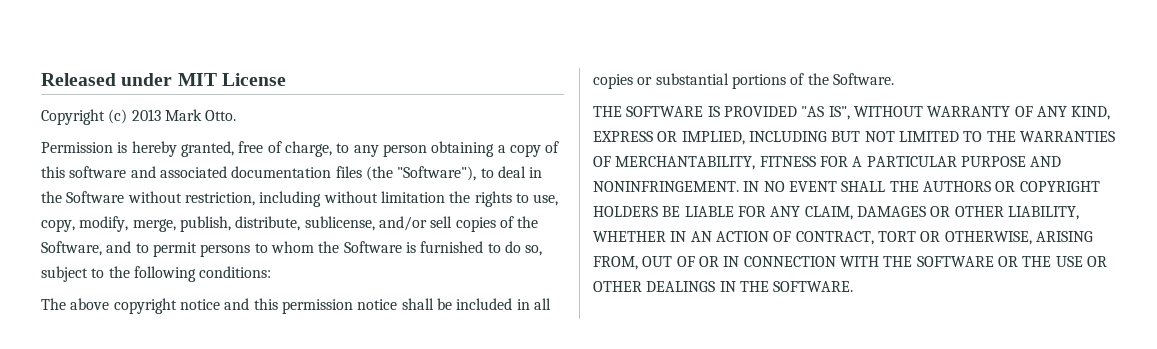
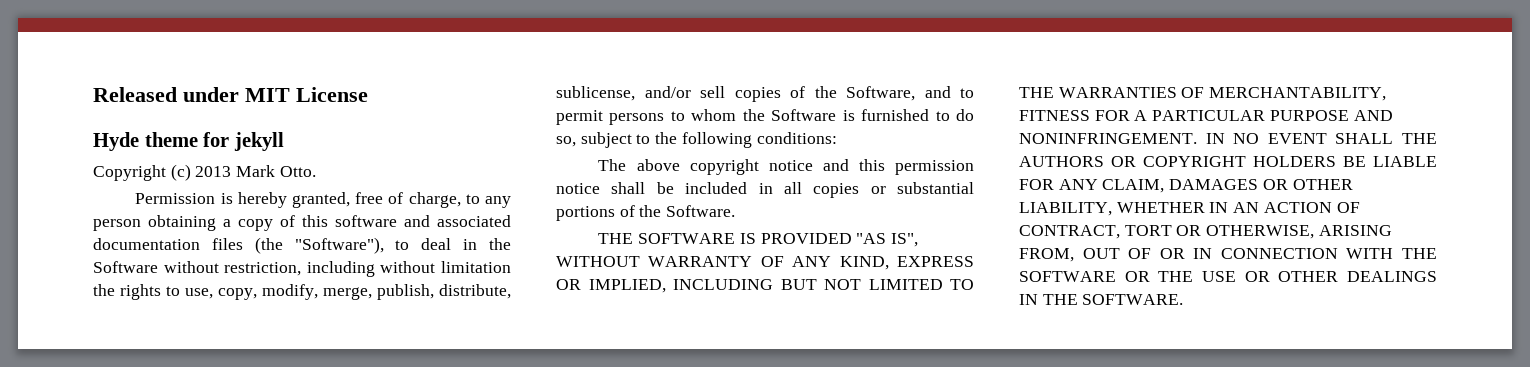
(286, 79) none -> [93,132,284,151] // Hyde theme for jekyll

